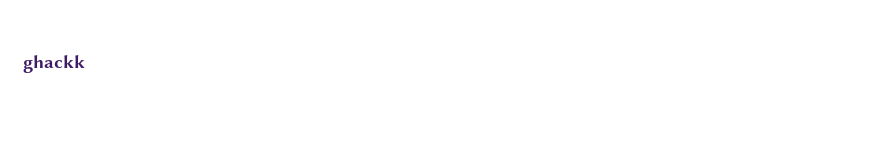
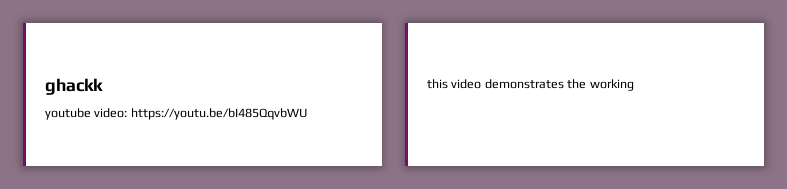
(85, 64) none -> [45,108,307,120] [427,79,634,91] // youtube video: https://youtu.be/bI485QqvbWU // this video demonstrates the working

